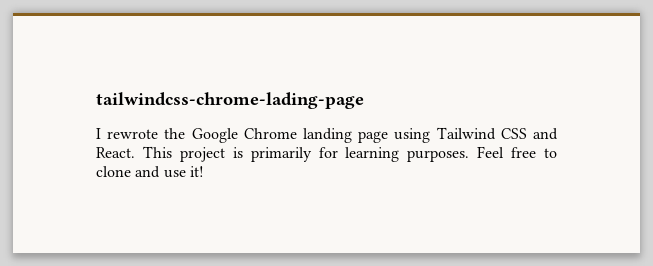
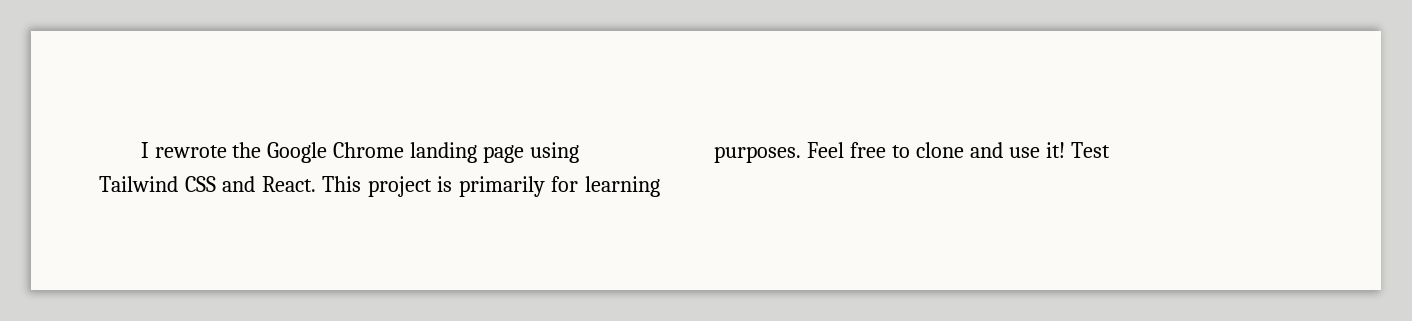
[96,92,364,109] tailwindcss-chrome-lading-page // -> (140, 150) none
(204, 171) none -> [1070,142,1110,158] Test

